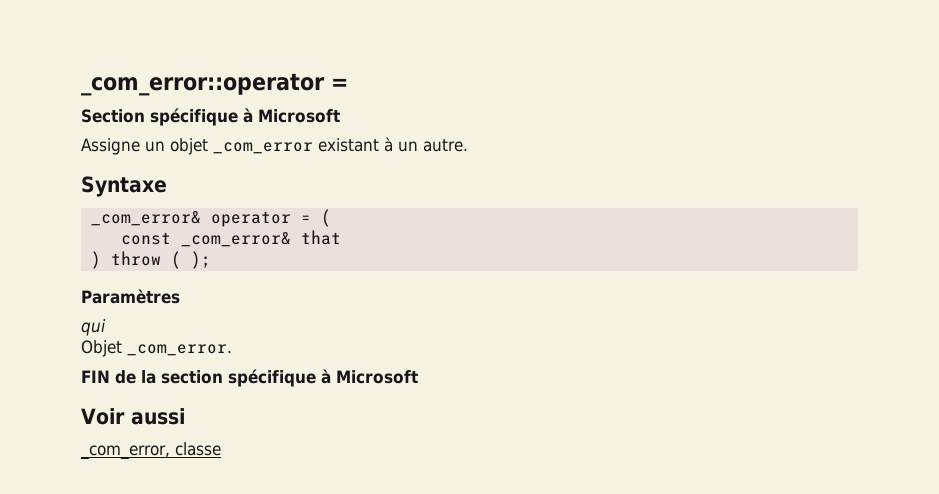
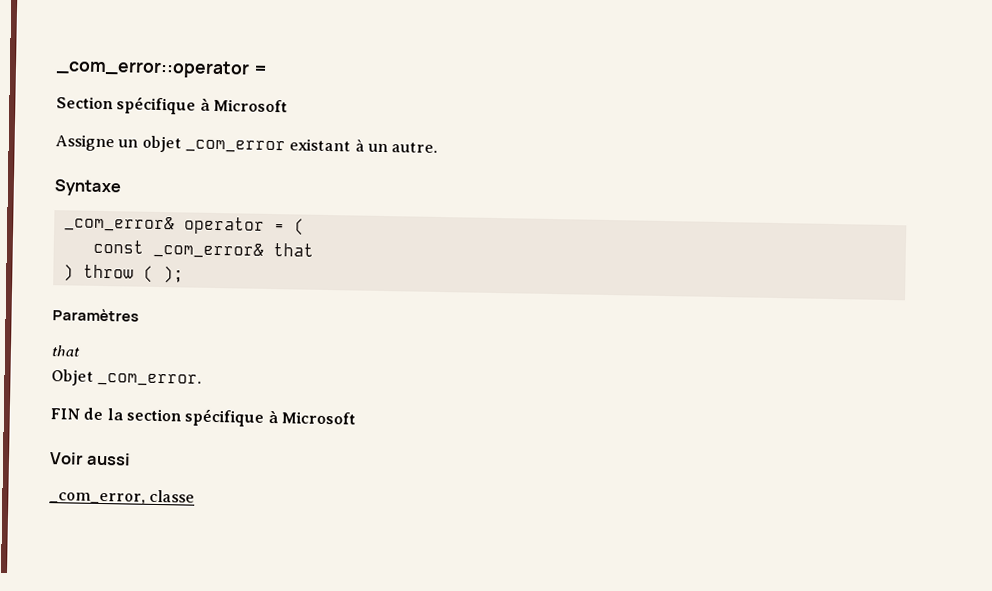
[81,319,106,336] qui -> [51,345,81,357] that

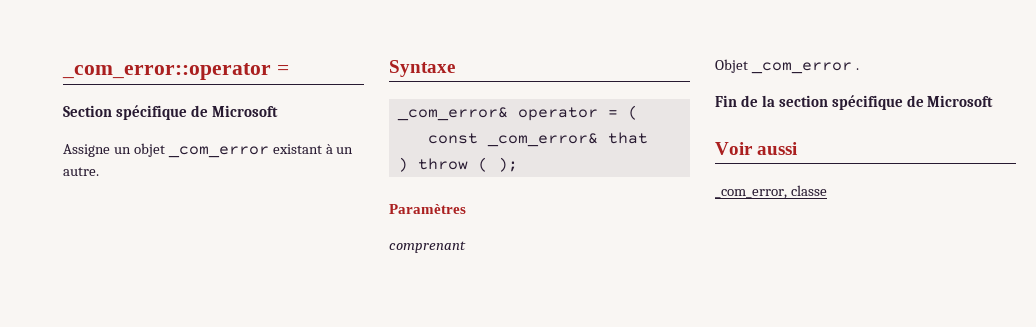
[199,98,210,111] à -> [190,105,208,117] de
[51,345,81,357] that -> [389,241,466,253] comprenant
[97,372,203,387] [50,408,80,420] _com_error. // FIN -> [750,62,859,74] [715,95,737,107] _com_error . // Fin
[267,410,278,424] à -> [906,95,924,107] de

